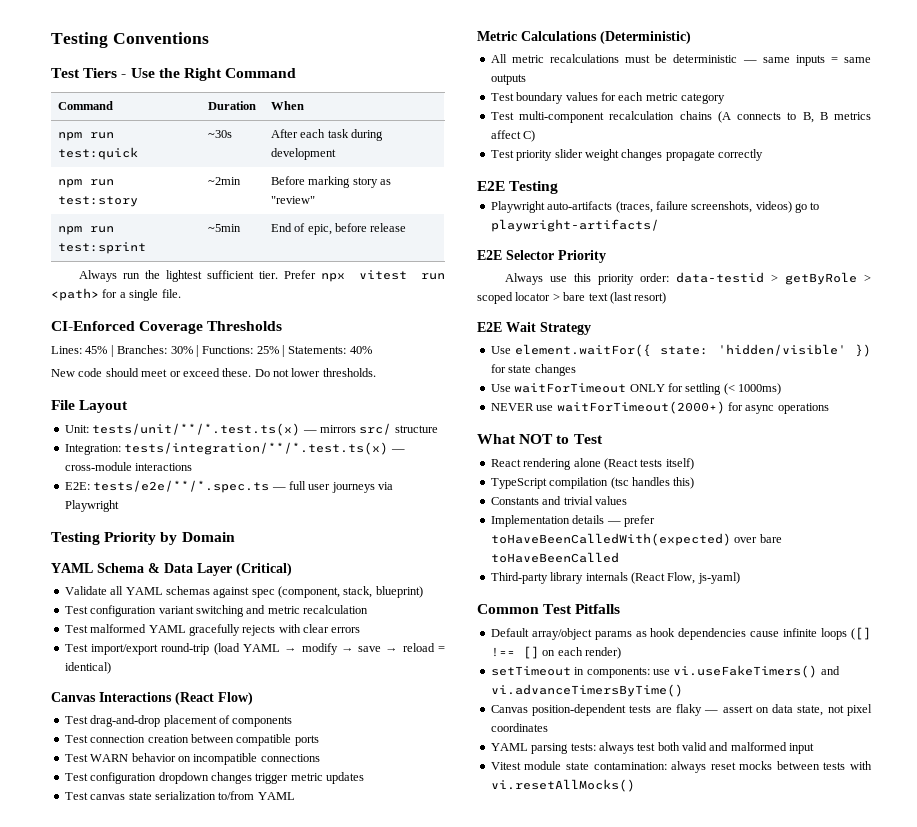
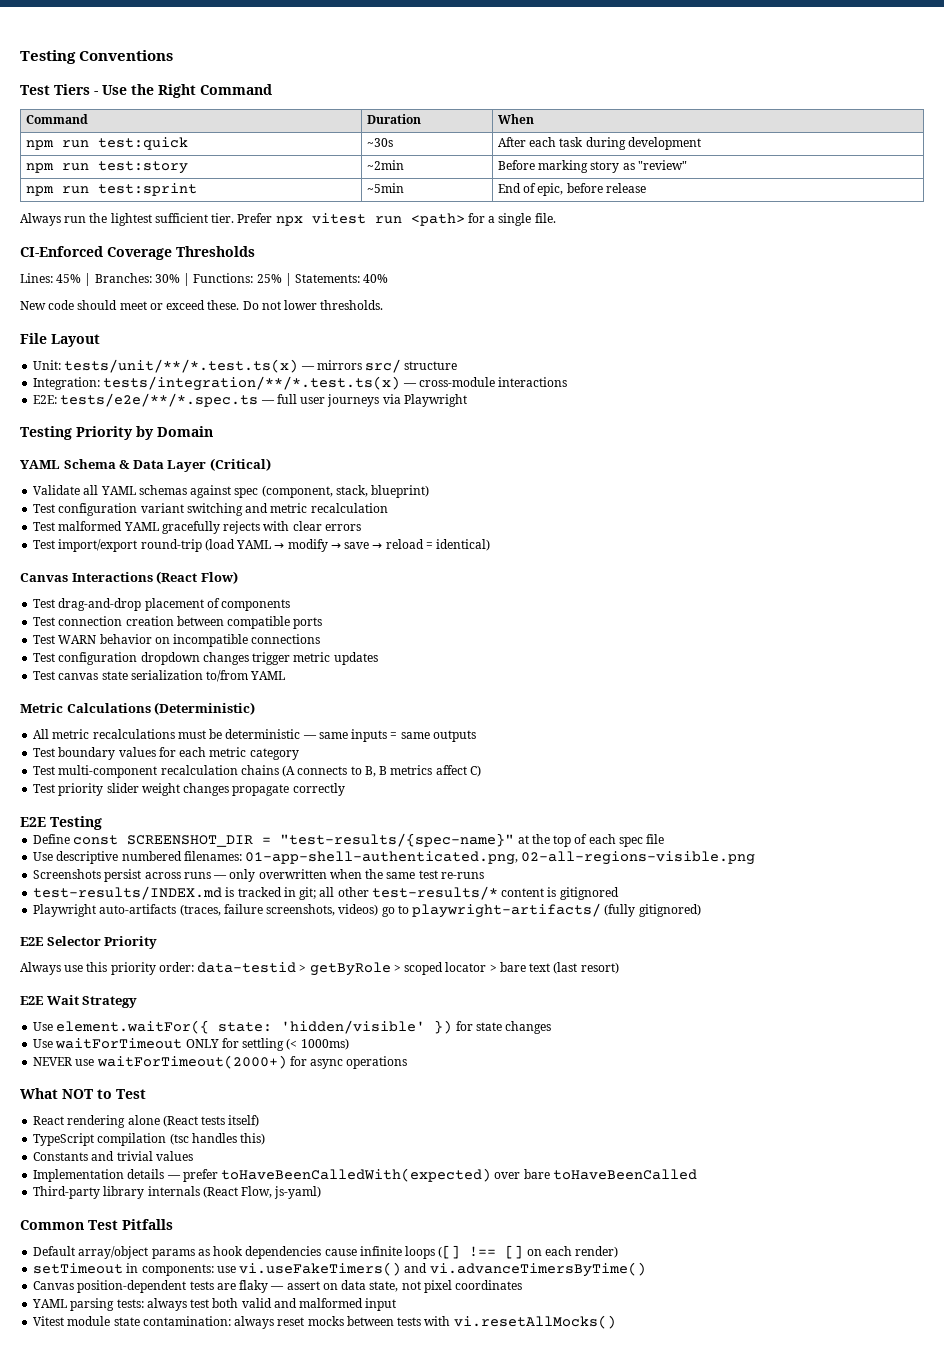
(559, 187) none -> [33,833,665,847] [33,851,756,865] [33,869,484,882] [33,886,619,900] // Define const SCREENSHOT_DIR = "test-results/{spec-name}" at the top of each spec file // Use descriptive numbered filenames: 01-app-shell-authenticated.png, 02-all-regions-visible.png // Screenshots persist across runs — only overwritten when the same test re-runs // test-results/INDEX.md is tracked in git; all other test-results/* content is gitignored
(659, 225) none -> [604,904,701,917] (fully gitignored)

